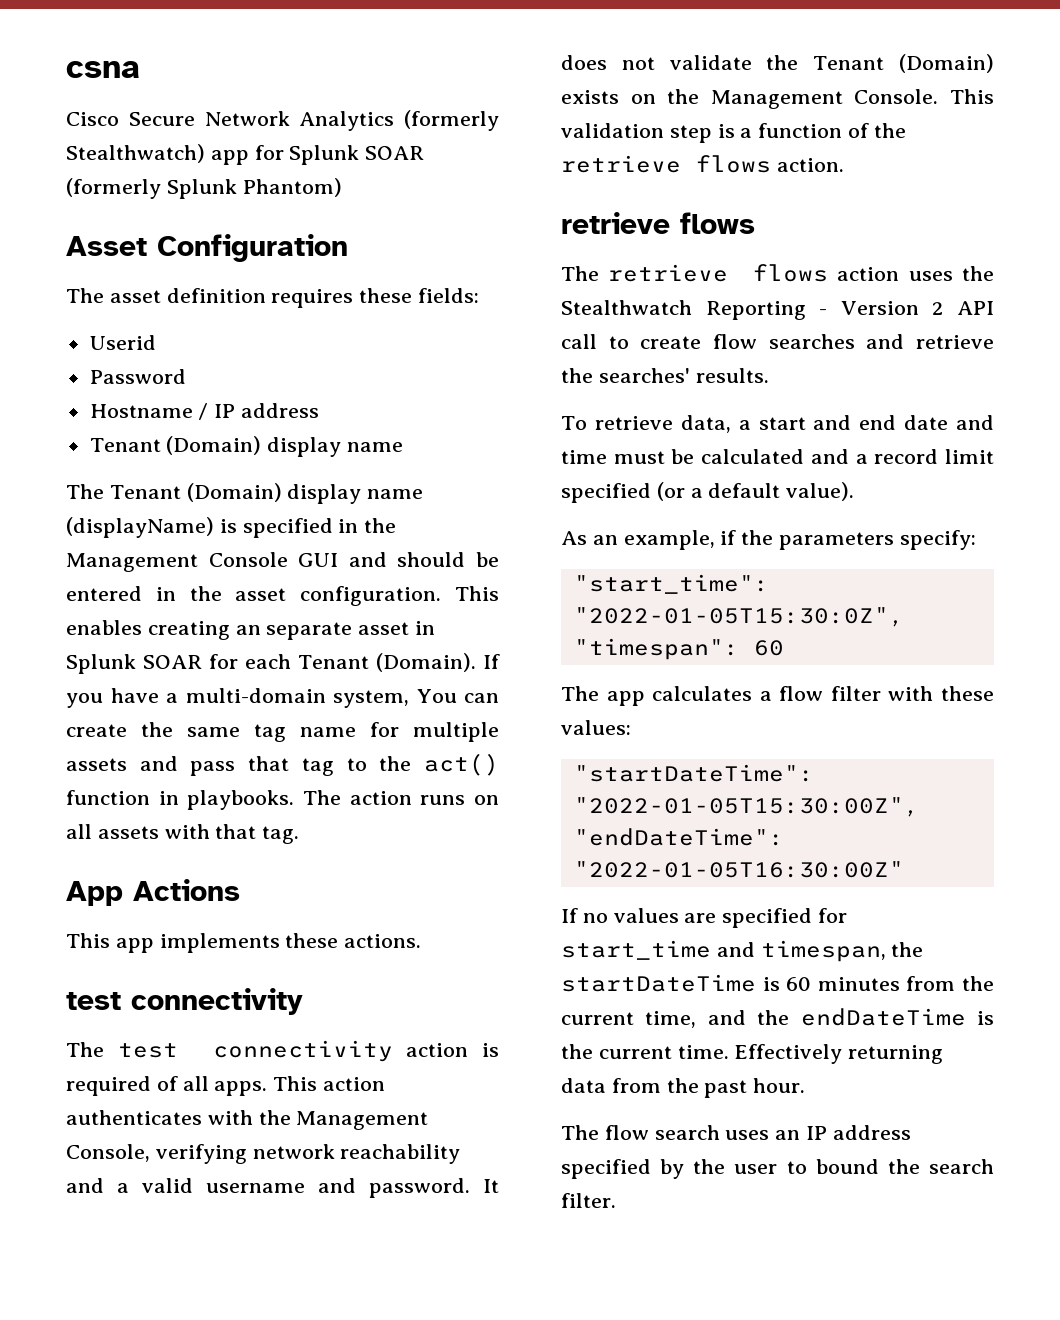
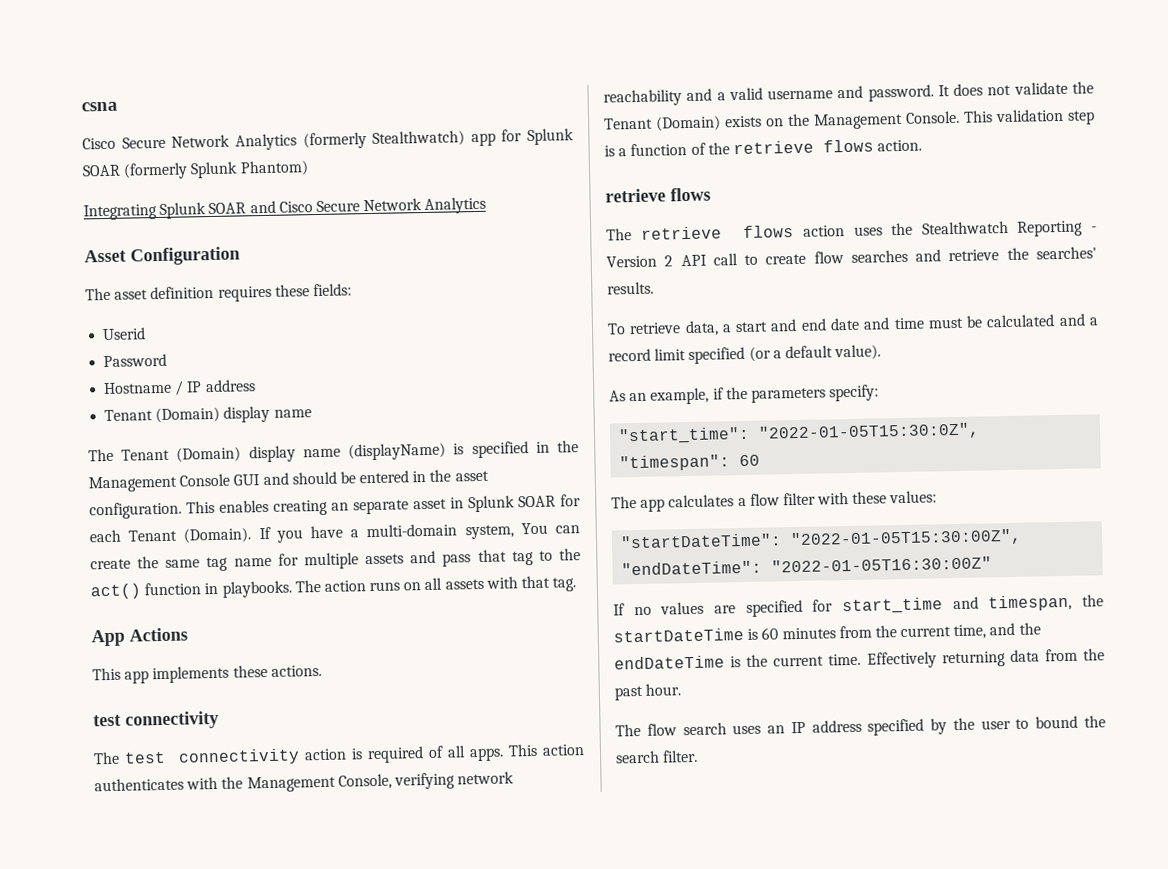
(342, 187) none -> [83,196,487,221] // Integrating Splunk SOAR and Cisco Secure Network Analytics

